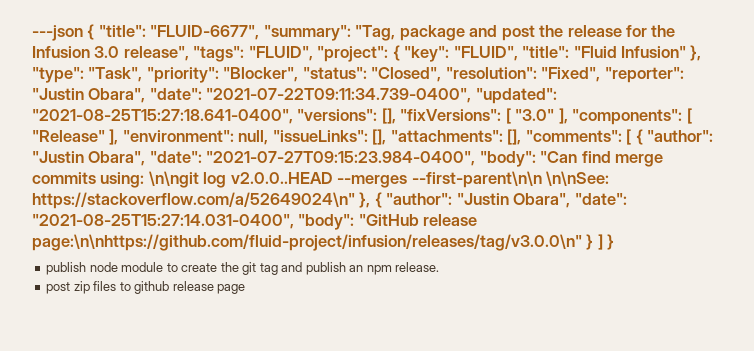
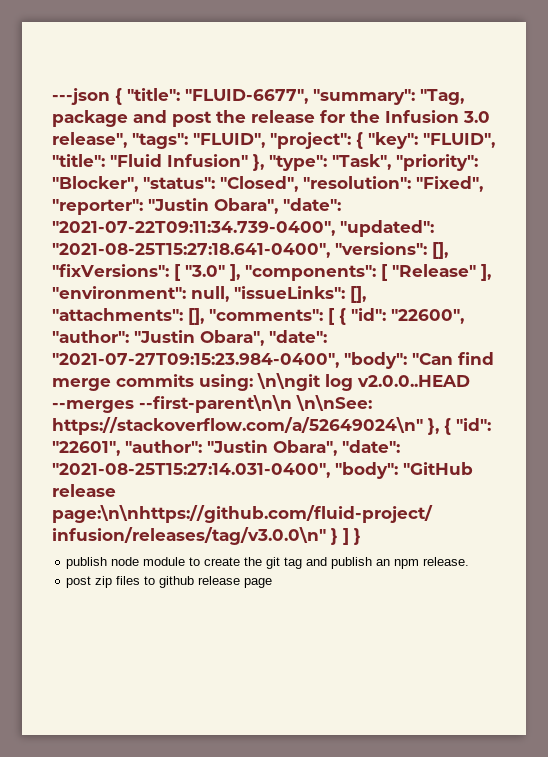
(643, 137) none -> [351,308,464,324] "id": "22600",
(382, 200) none -> [456,418,491,431] [52,441,120,456] "id": "22601",

